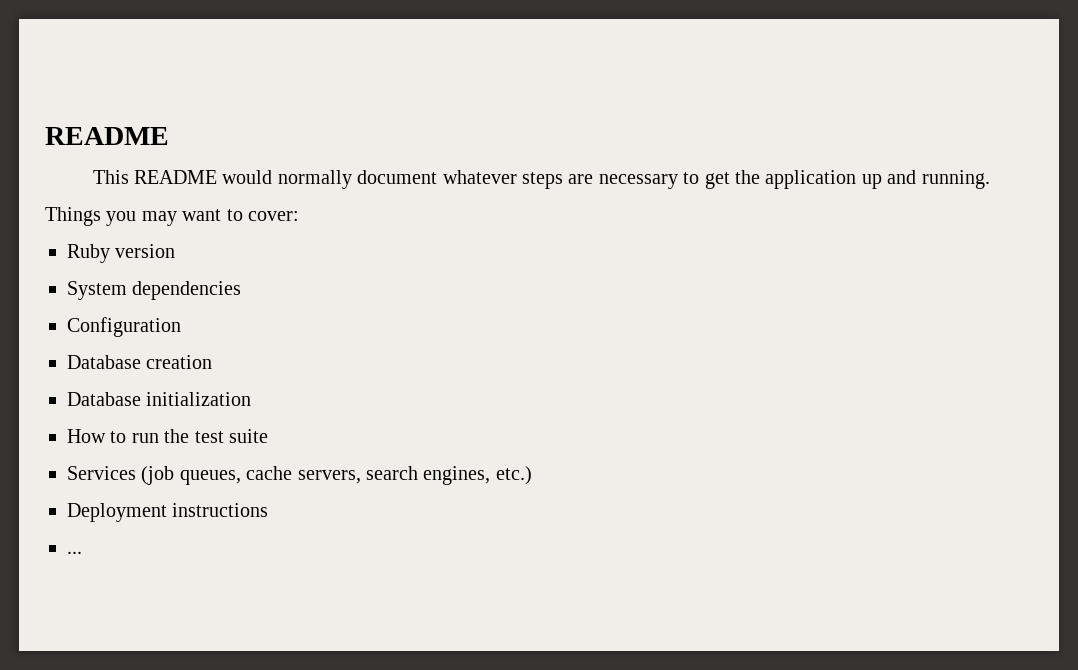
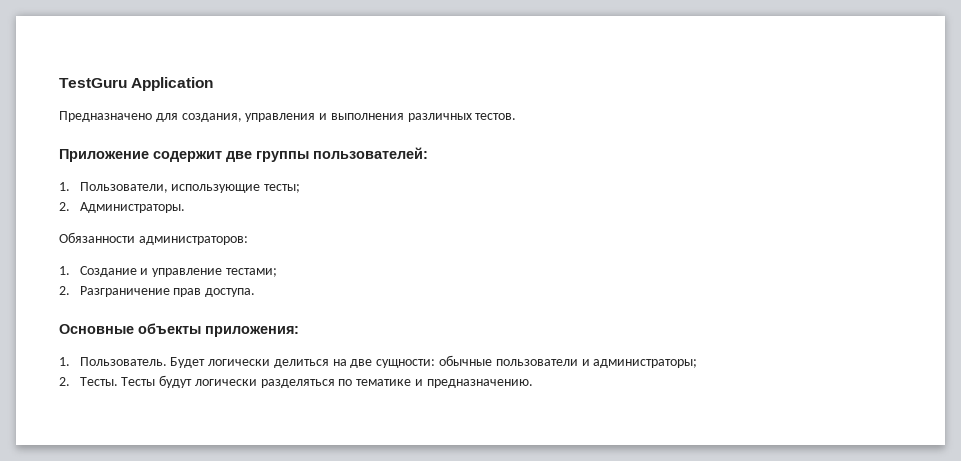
[45,127,169,145] [92,170,990,189] [45,207,299,226] [67,244,176,263] [67,281,242,300] [67,317,181,337] [67,355,213,369] [67,392,252,406] [67,429,268,443] [67,466,532,485] [67,503,269,522] [67,551,82,554] README // This README would normally document whatever steps are necessary to get the application up and running. // Things you may want to cover: // Ruby version // System dependencies // Configuration // Database creation // Database initialization // How to run the test suite // Services (job queues, cache servers, search engines, etc.) // Deployment instructions // ... -> [59,77,214,91] [59,111,517,122] [59,147,428,162] [59,182,301,193] [59,202,185,213] [59,232,248,245] [59,266,277,277] [59,286,256,297] [59,323,299,337] [59,355,698,368] [59,375,533,388] TestGuru Application // Предназначено для создания, управления и выполнения различных тестов. // Приложение содержит две группы пользователей: // 1. Пользователи, использующие тесты; // 2. Администраторы. // Обязанности администраторов: // 1. Создание и управление тестами; // 2. Разграничение прав доступа. // Основные объекты приложения: // 1. Пользователь. Будет логически делиться на две сущности: обычные пользователи и администраторы; // 2. Тесты. Тесты будут логически разделяться по тематике и предназначению.

